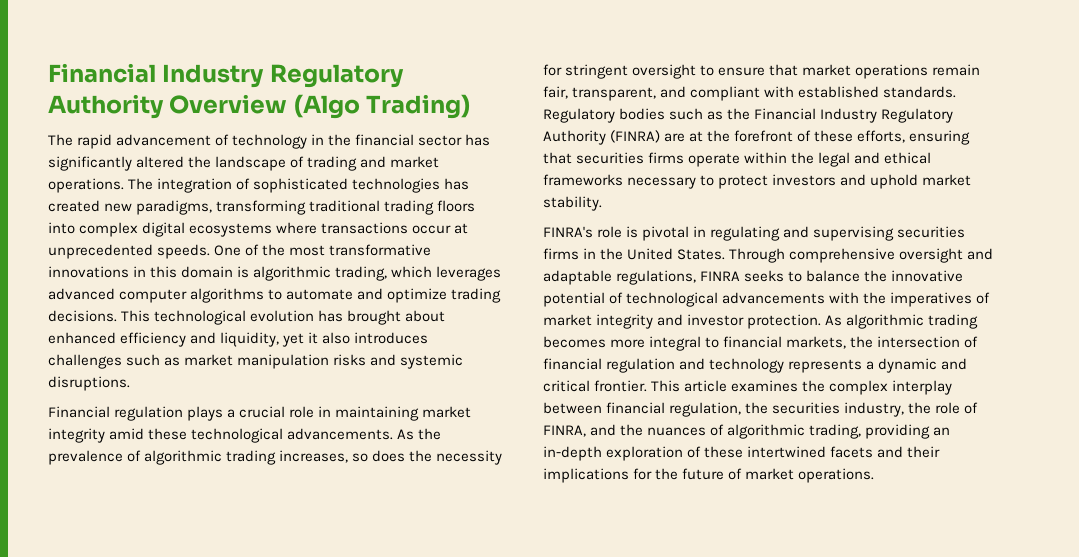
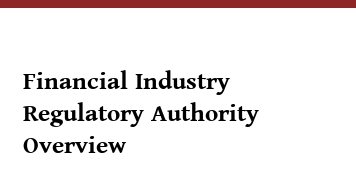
[293,94,471,119] [48,134,491,149] [48,156,440,171] [48,178,470,193] [48,200,476,215] [48,222,469,237] [48,244,432,259] [48,266,502,281] [48,288,502,303] [48,310,446,325] [48,332,429,347] [48,354,464,369] [48,376,130,391] [48,406,472,421] [48,428,442,443] [48,450,503,465] [543,64,981,79] [543,86,957,101] [543,108,954,123] [543,130,971,145] [543,152,932,167] [543,174,972,189] [543,196,602,211] [543,226,966,241] [543,248,994,263] [543,270,964,285] [543,292,991,307] [543,314,979,329] [543,336,979,351] [543,358,968,373] [543,380,953,395] [543,402,979,417] [543,424,951,439] [543,446,941,461] [543,468,875,483] (Algo Trading) // The rapid advancement of technology in the financial sector has significantly altered the landscape of trading and market operations. The integration of sophisticated technologies has created new paradigms, transforming traditional trading floors into complex digital ecosystems where transactions occur at unprecedented speeds. One of the most transformative innovations in this domain is algorithmic trading, which leverages advanced computer algorithms to automate and optimize trading decisions. This technological evolution has brought about enhanced efficiency and liquidity, yet it also introduces challenges such as market manipulation risks and systemic disruptions. // Financial regulation plays a crucial role in maintaining market integrity amid these technological advancements. As the prevalence of algorithmic trading increases, so does the necessity for stringent oversight to ensure that market operations remain fair, transparent, and compliant with established standards. Regulatory bodies such as the Financial Industry Regulatory Authority (FINRA) are at the forefront of these efforts, ensuring that securities firms operate within the legal and ethical frameworks necessary to protect investors and uphold market stability. // FINRA's role is pivotal in regulating and supervising securities firms in the United States. Through comprehensive oversight and adaptable regulations, FINRA seeks to balance the innovative potential of technological advancements with the imperatives of market integrity and investor protection. As algorithmic trading becomes more integral to financial markets, the intersection of financial regulation and technology represents a dynamic and critical frontier. This article examines the complex interplay between financial regulation, the securities industry, the role of FINRA, and the nuances of algorithmic trading, providing an in-depth exploration of these intertwined facets and their implications for the future of market operations. -> (126, 144) none

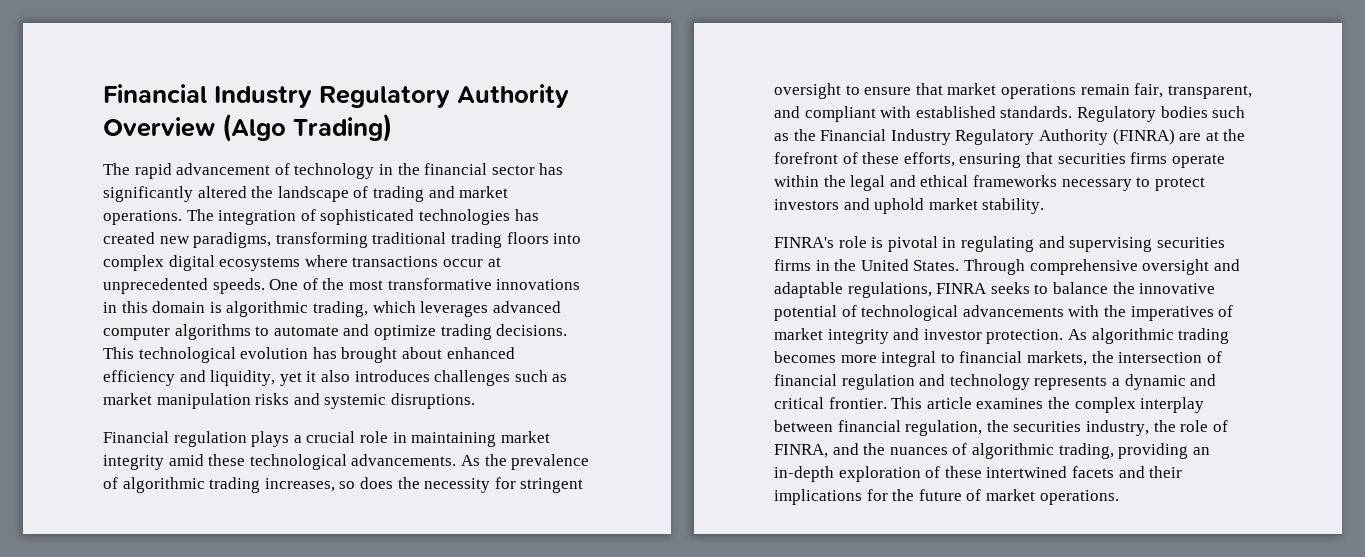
(126, 144) none -> [222,113,392,142] [103,163,564,179] [103,186,509,202] [103,209,539,225] [103,232,582,248] [103,255,501,271] [103,278,581,294] [103,301,561,317] [103,324,568,340] [103,347,515,363] [103,370,568,386] [103,393,475,409] [103,431,550,447] [103,454,590,470] [103,477,584,493] [774,83,1252,99] [774,106,1246,122] [774,129,1246,145] [774,152,1225,168] [774,175,1205,191] [774,198,1045,214] [774,236,1225,252] [774,259,1240,275] [774,282,1216,298] [774,305,1234,321] [774,328,1230,344] [774,351,1222,367] [774,374,1217,390] [774,397,1205,413] [774,420,1228,436] [774,443,1210,459] [774,466,1183,482] [774,489,1119,505] (Algo Trading) // The rapid advancement of technology in the financial sector has significantly altered the landscape of trading and market operations. The integration of sophisticated technologies has created new paradigms, transforming traditional trading floors into complex digital ecosystems where transactions occur at unprecedented speeds. One of the most transformative innovations in this domain is algorithmic trading, which leverages advanced computer algorithms to automate and optimize trading decisions. This technological evolution has brought about enhanced efficiency and liquidity, yet it also introduces challenges such as market manipulation risks and systemic disruptions. // Financial regulation plays a crucial role in maintaining market integrity amid these technological advancements. As the prevalence of algorithmic trading increases, so does the necessity for stringent oversight to ensure that market operations remain fair, transparent, and compliant with established standards. Regulatory bodies such as the Financial Industry Regulatory Authority (FINRA) are at the forefront of these efforts, ensuring that securities firms operate within the legal and ethical frameworks necessary to protect investors and uphold market stability. // FINRA's role is pivotal in regulating and supervising securities firms in the United States. Through comprehensive oversight and adaptable regulations, FINRA seeks to balance the innovative potential of technological advancements with the imperatives of market integrity and investor protection. As algorithmic trading becomes more integral to financial markets, the intersection of financial regulation and technology represents a dynamic and critical frontier. This article examines the complex interplay between financial regulation, the securities industry, the role of FINRA, and the nuances of algorithmic trading, providing an in-depth exploration of these intertwined facets and their implications for the future of market operations.

